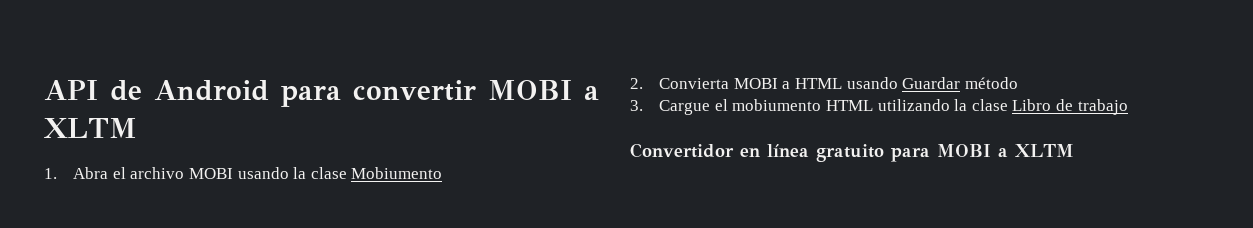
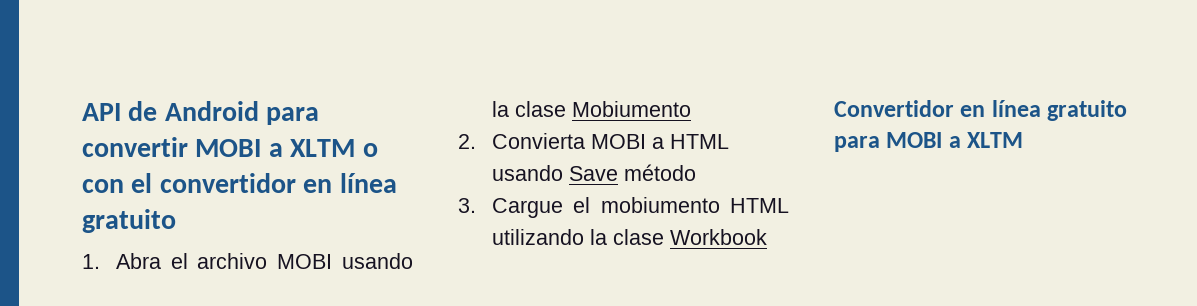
(137, 128) none -> [362,143,378,157] [82,173,397,193] [82,209,176,233] o con el convertidor en línea gratuito
[902,77,961,89] Guardar -> [568,166,618,181] Save
[1012,99,1128,115] Libro de trabajo -> [669,229,767,245] Workbook

